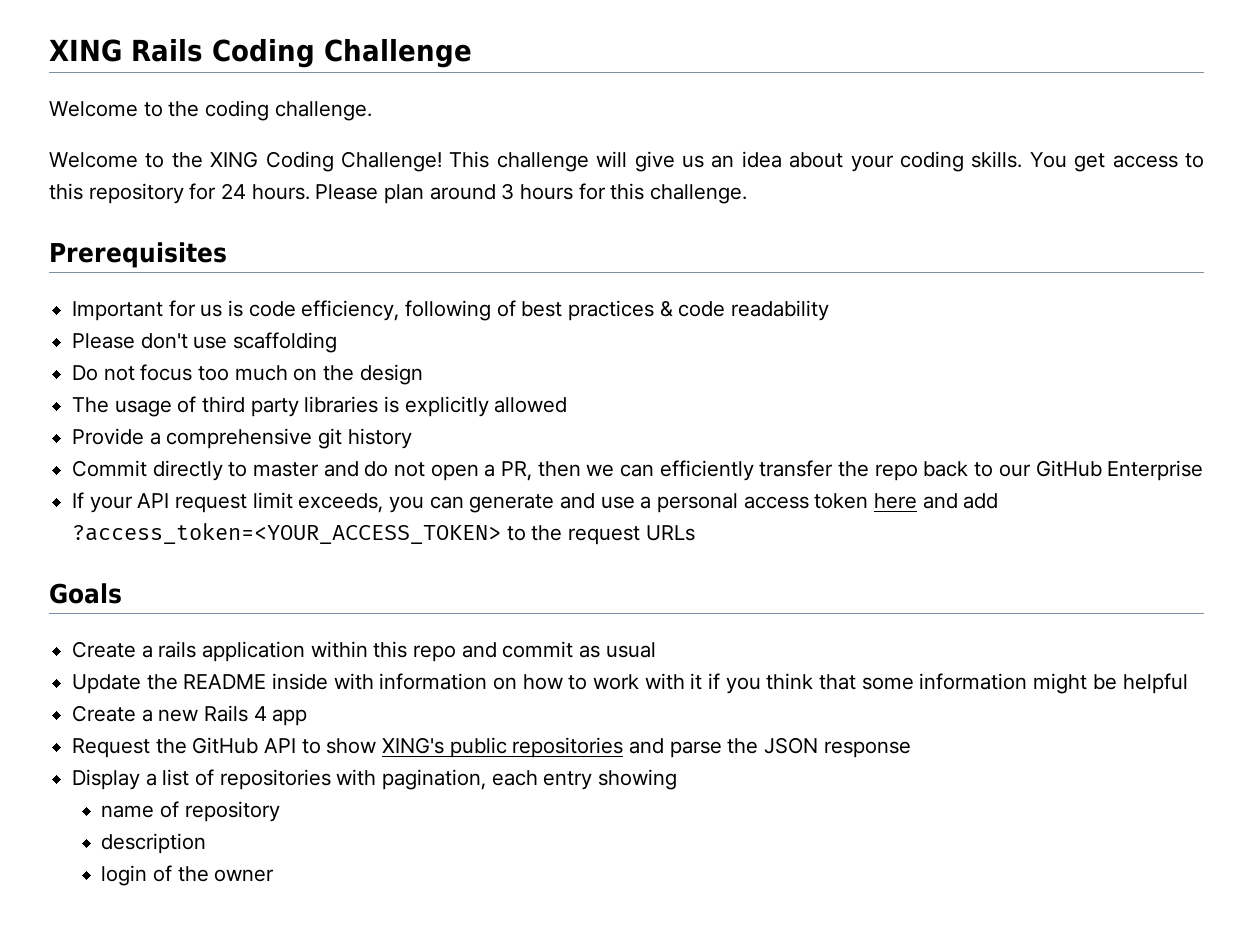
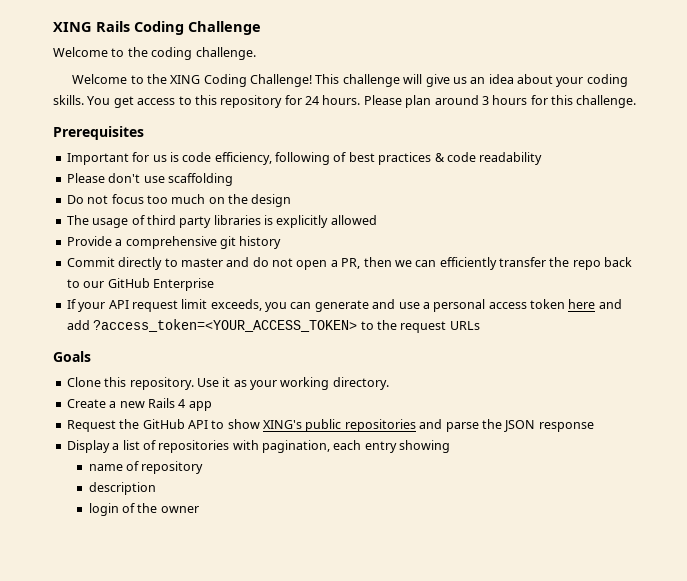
[72,641,656,662] [72,673,1188,694] Create a rails application within this repo and commit as usual // Update the README inside with information on how to work with it if you think that some information might be helpful -> [66,377,389,390] Clone this repository. Use it as your working directory.

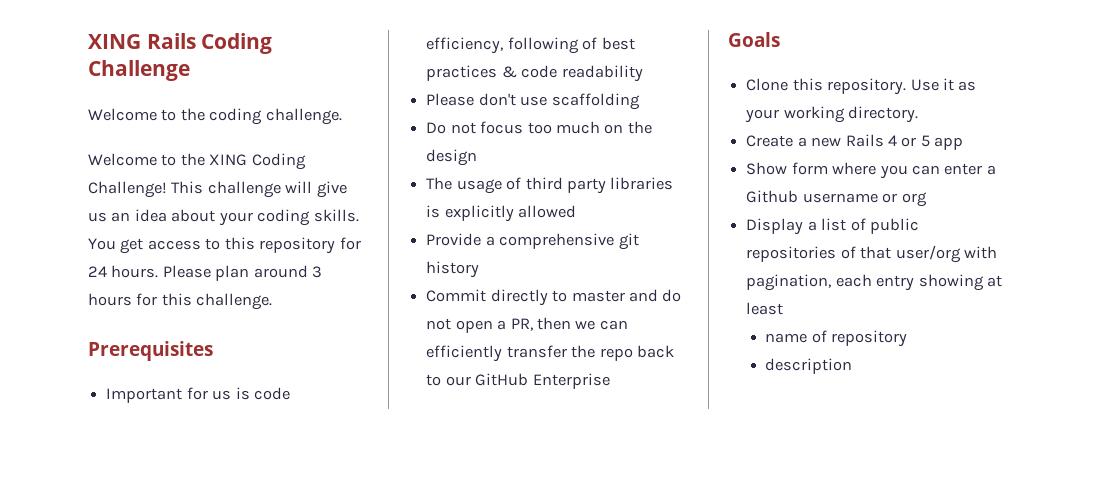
[66,299,622,312] [66,319,480,333] // If your API request limit exceeds, you can generate and use a personal access token here and add ?access_token=<YOUR_ACCESS_TOKEN> to the request URLs -> (610, 381) none
(186, 403) none -> [901,135,930,147] or 5
[66,419,594,432] Request the GitHub API to show XING's public repositories and parse the JSON response -> [746,162,996,179] [746,190,927,207] Show form where you can enter a Github username or org
[158,440,230,453] repositories -> [869,218,919,234] [746,245,961,263] public repositories of that user/org
(451, 446) none -> [986,275,1002,287] [746,302,784,315] at least
[88,503,199,516] // login of the owner -> (853, 366) none

